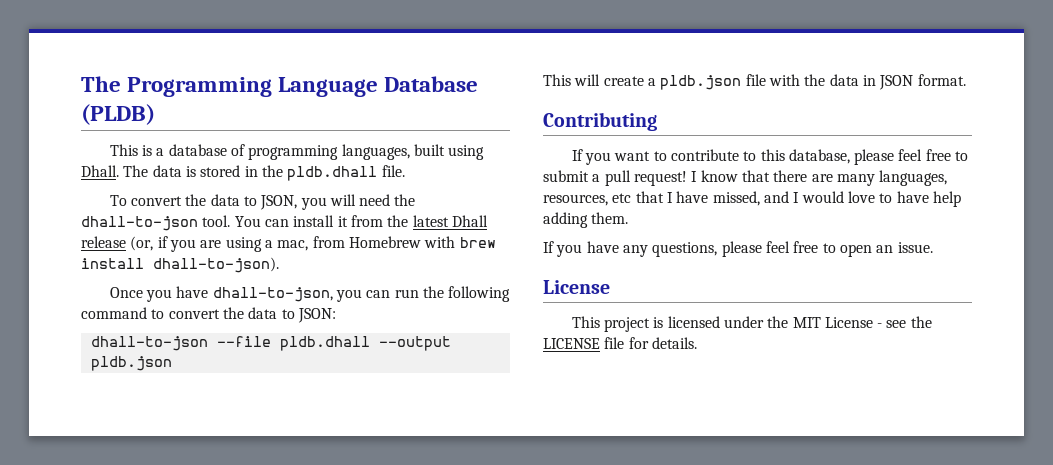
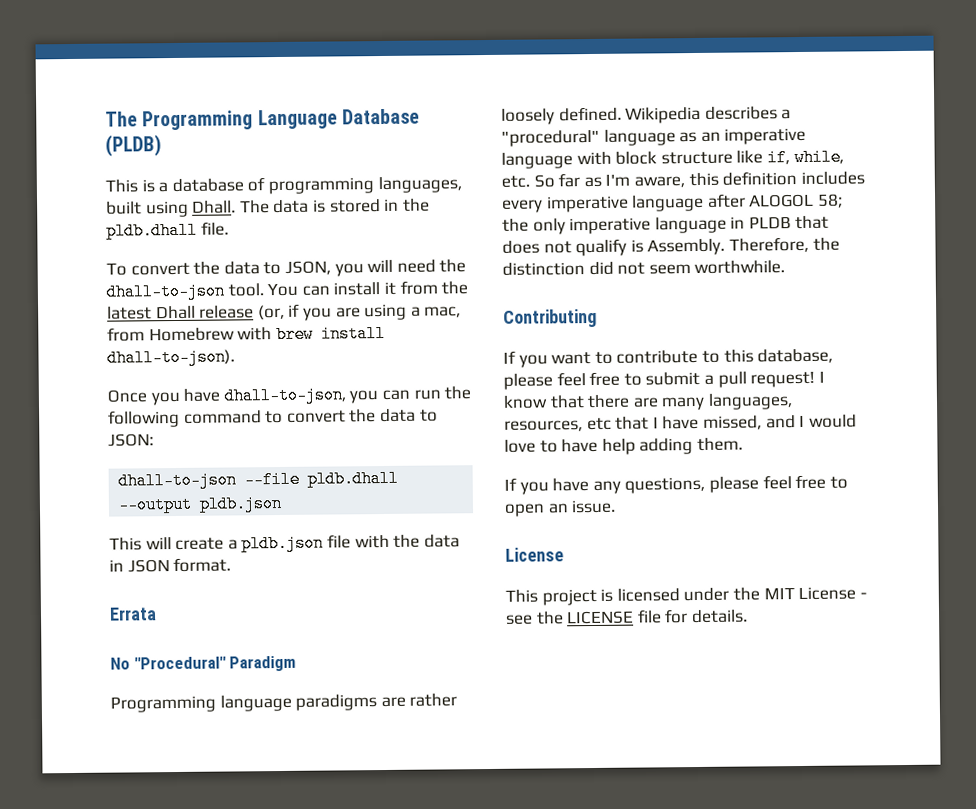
(966, 80) none -> [109,607,157,621] [110,655,297,672] [110,693,458,713] [501,106,792,125] [501,127,807,147] [501,148,844,169] [501,171,865,188] [502,193,843,213] [502,215,829,235] [502,236,840,257] [502,260,786,276] // Errata // No "Procedural" Paradigm // Programming language paradigms are rather loosely defined. Wikipedia describes a "procedural" language as an imperative language with block structure like if, while, etc. So far as I'm aware, this definition includes every imperative language after ALOGOL 58; the only imperative language in PLDB that does not qualify is Assembly. Therefore, the distinction did not seem worthwhile.

